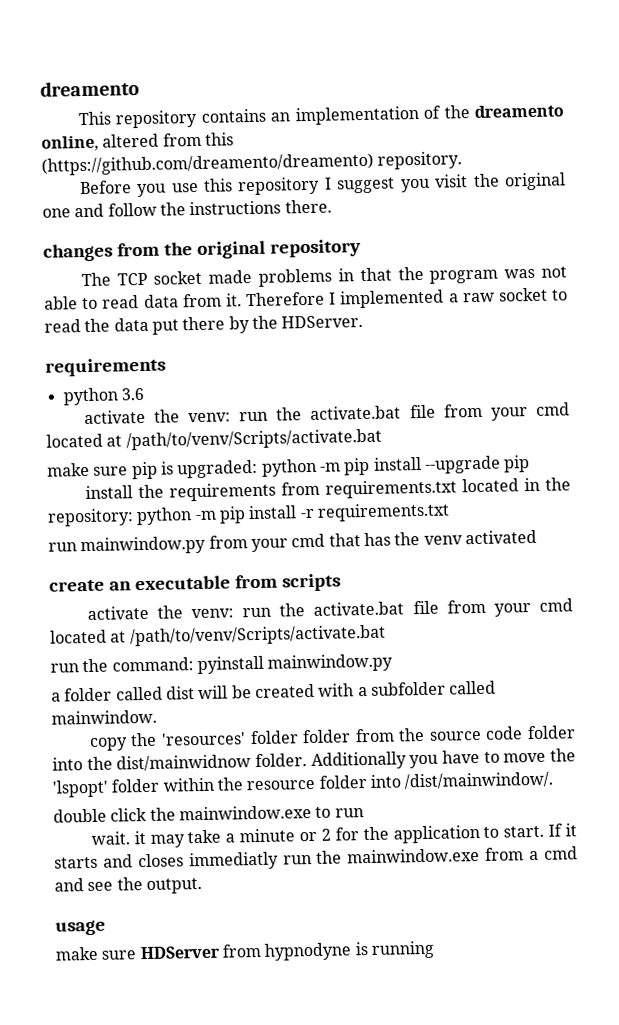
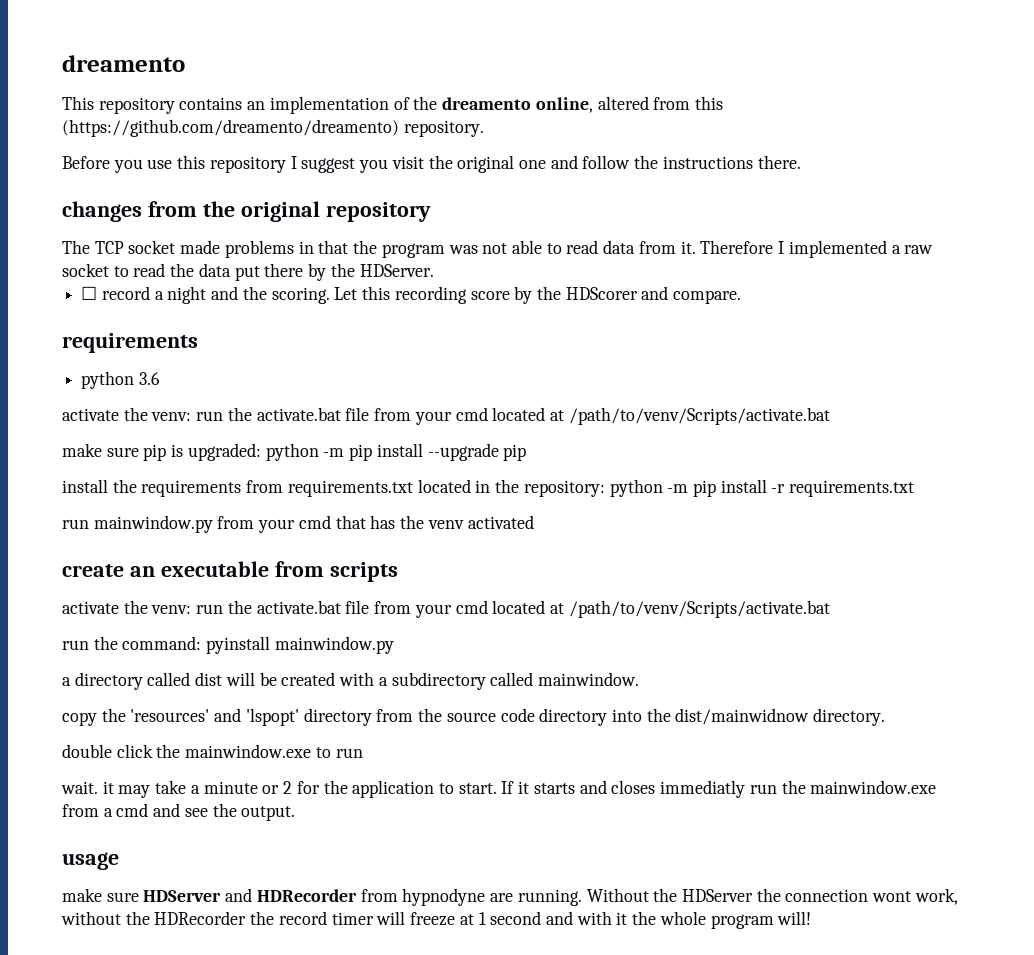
(364, 321) none -> [81,286,742,304] // ☐ record a night and the scoring. Let this recording score by the HDScorer and compare.
[64,687,113,702] folder -> [74,672,143,690] directory
[370,681,446,696] subfolder -> [391,672,486,690] subdirectory
[249,729,352,745] folder folder -> [214,708,372,726] and 'lspopt' directory
[527,725,577,740] folder -> [539,708,608,726] directory
[255,748,577,771] [52,771,554,798] folder. Additionally you have to move the 'lspopt' folder within the resource folder into /dist/mainwindow/. -> [813,708,886,726] directory.
[221,940,435,961] from hypnodyne is running -> [225,888,958,906] [61,911,812,929] and HDRecorder from hypnodyne are running. Without the HDServer the connection wont work, without the HDRecorder the record timer will freeze at 1 second and with it the whole program will!

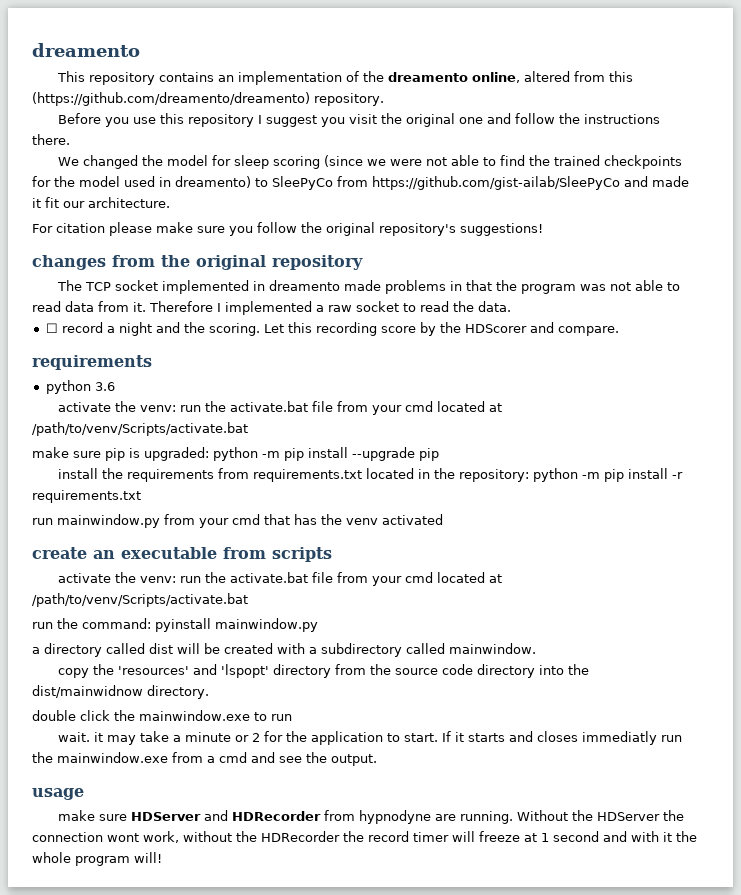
(801, 162) none -> [58,155,683,169] [32,176,689,190] [32,197,170,208] [32,222,543,236] // We changed the model for sleep scoring (since we were not able to find the trained checkpoints for the model used in dreamento) to SleePyCo from https://github.com/gist-ailab/SleePyCo and made it fit our architecture. // For citation please make sure you follow the original repository's suggestions!
(176, 247) none -> [162,280,341,294] implemented in dreamento
[198,263,434,281] data put there by the HDServer. -> [478,301,511,312] data.

